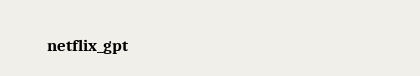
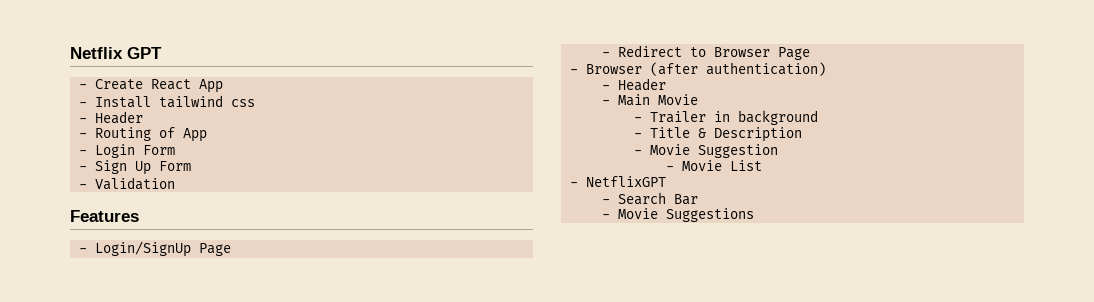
[47,39,129,54] netflix_gpt -> [70,47,162,59] [78,79,223,93] [78,95,255,108] [78,111,143,124] [78,127,207,142] [78,144,175,158] [78,160,191,175] [78,177,175,190] [70,210,139,222] [78,241,231,257] [601,45,810,60] [569,62,826,76] [601,78,666,91] [601,94,698,106] [633,110,818,125] [633,127,802,142] [633,144,778,158] [665,160,762,171] [569,176,666,187] [601,192,698,205] [601,208,754,222] Netflix GPT // - Create React App // - Install tailwind css // - Header // - Routing of App // - Login Form // - Sign Up Form // - Validation // Features // - Login/SignUp Page // - Redirect to Browser Page // - Browser (after authentication) // - Header // - Main Movie // - Trailer in background // - Title & Description // - Movie Suggestion // - Movie List // - NetflixGPT // - Search Bar // - Movie Suggestions

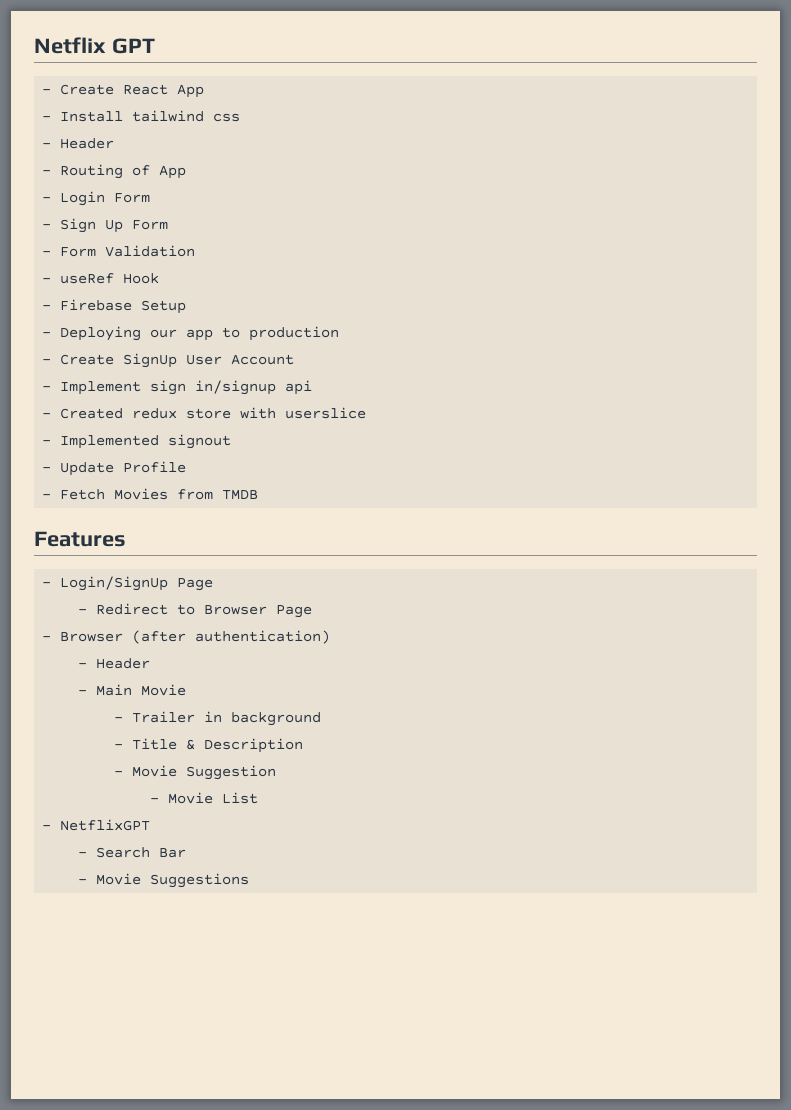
(87, 186) none -> [60,247,97,257] Form
(175, 183) none -> [42,273,160,284] [42,299,187,314] [42,326,340,341] [42,353,295,368] [42,380,313,395] [42,407,367,419] [42,434,232,449] [42,461,187,476] [42,488,259,500] // - useRef Hook // - Firebase Setup // - Deploying our app to production // - Create SignUp User Account // - Implement sign in/signup api // - Created redux store with userslice // - Implemented signout // - Update Profile // - Fetch Movies from TMDB

